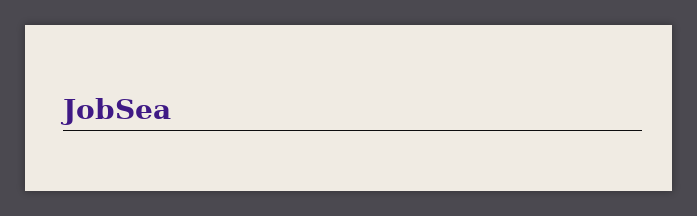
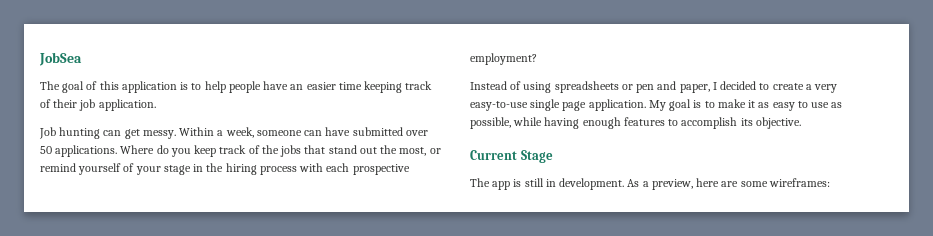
(171, 111) none -> [40,81,433,93] [40,99,156,111] [39,127,428,139] [40,145,441,157] [40,163,410,175] [470,53,537,65] [470,81,838,93] [470,99,843,111] [470,117,801,129] [470,150,553,163] [470,178,830,190] // The goal of this application is to help people have an easier time keeping track of their job application. // Job hunting can get messy. Within a week, someone can have submitted over 50 applications. Where do you keep track of the jobs that stand out the most, or remind yourself of your stage in the hiring process with each prospective employment? // Instead of using spreadsheets or pen and paper, I decided to create a very easy-to-use single page application. My goal is to make it as easy to use as possible, while having enough features to accomplish its objective. // Current Stage // The app is still in development. As a preview, here are some wireframes:

